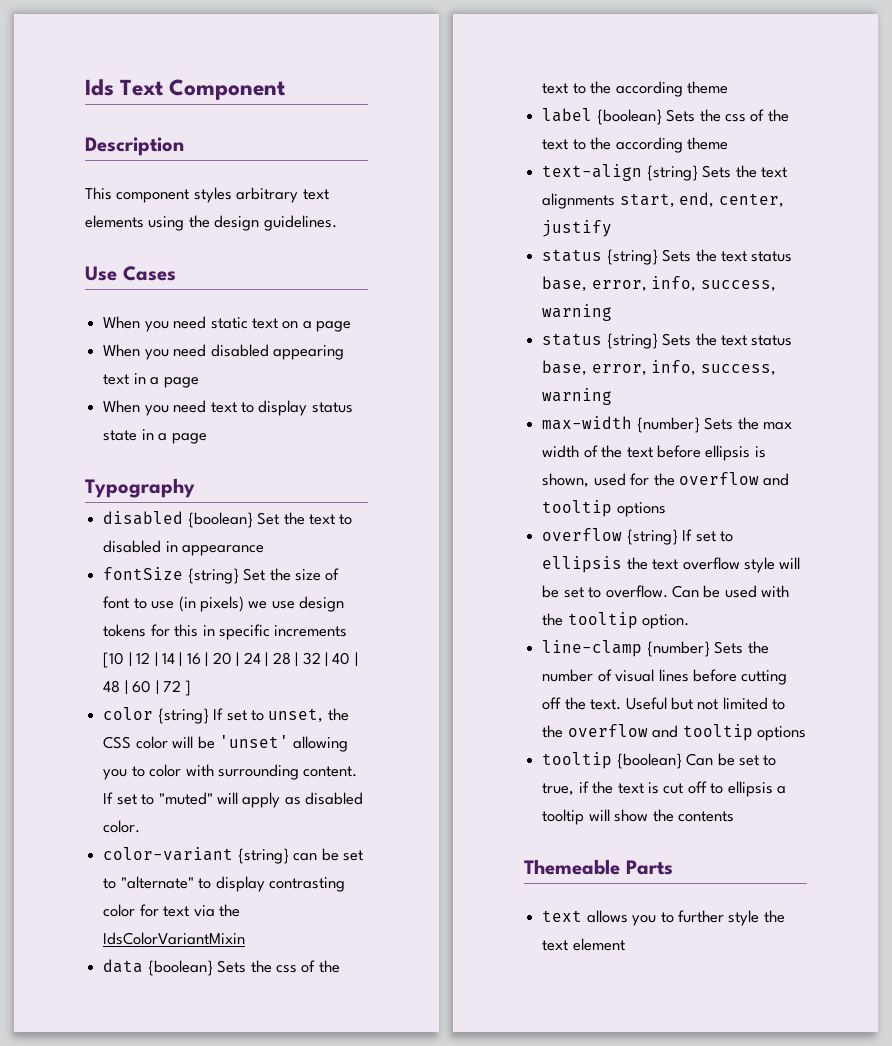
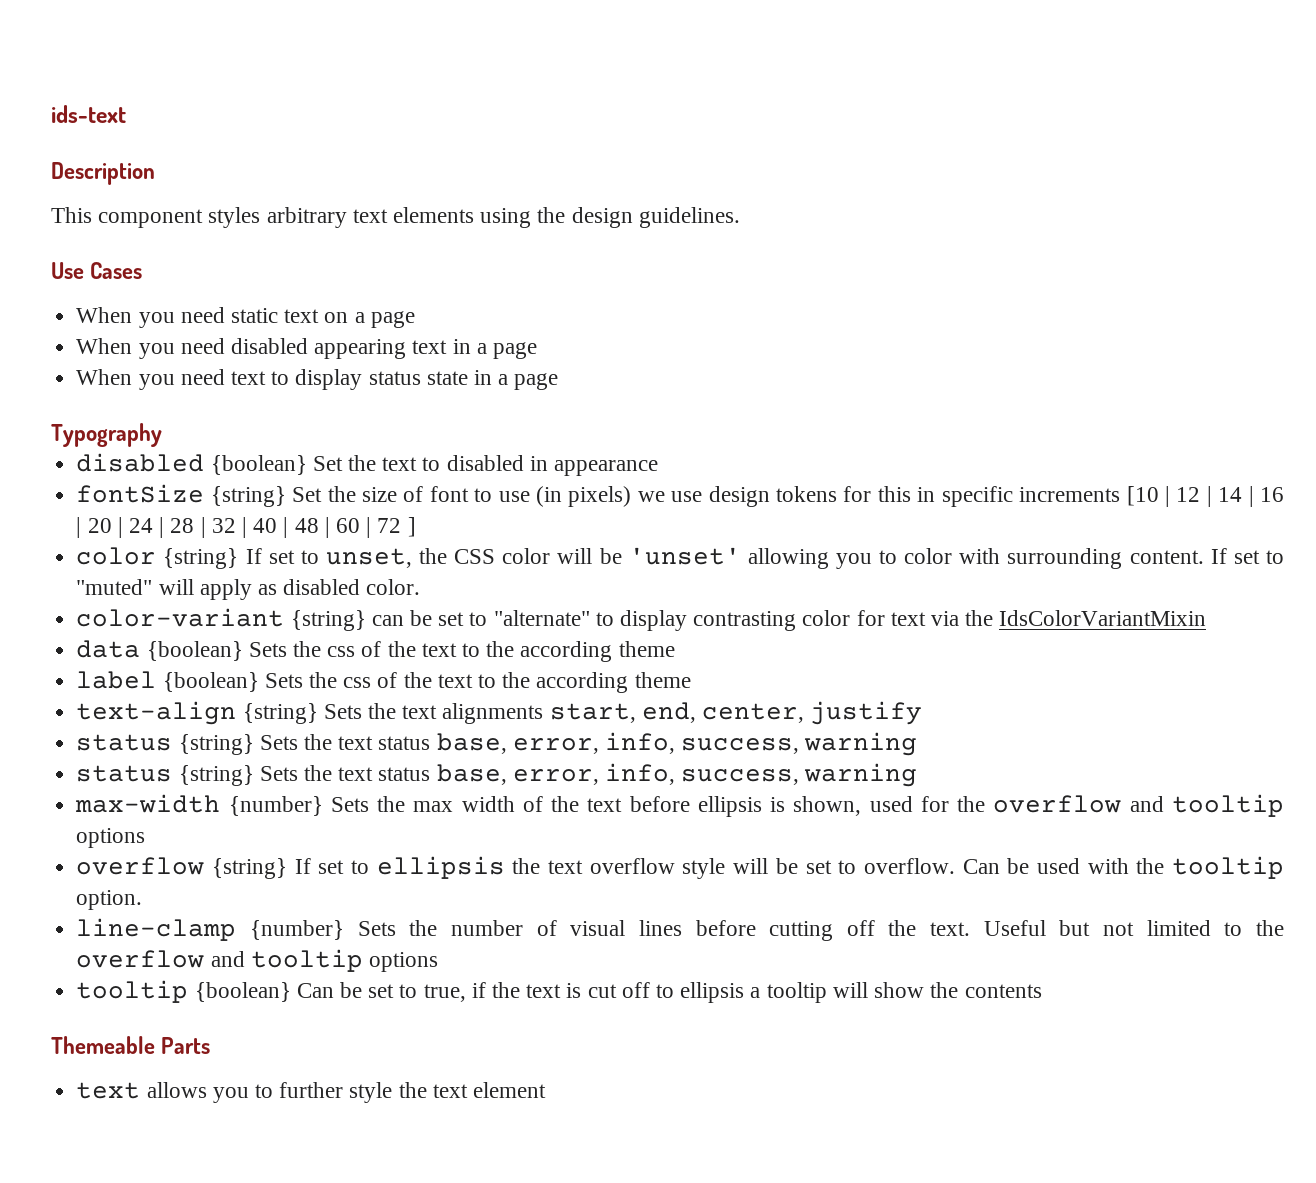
[85,79,286,100] Ids Text Component -> [51,105,126,123] ids-text

